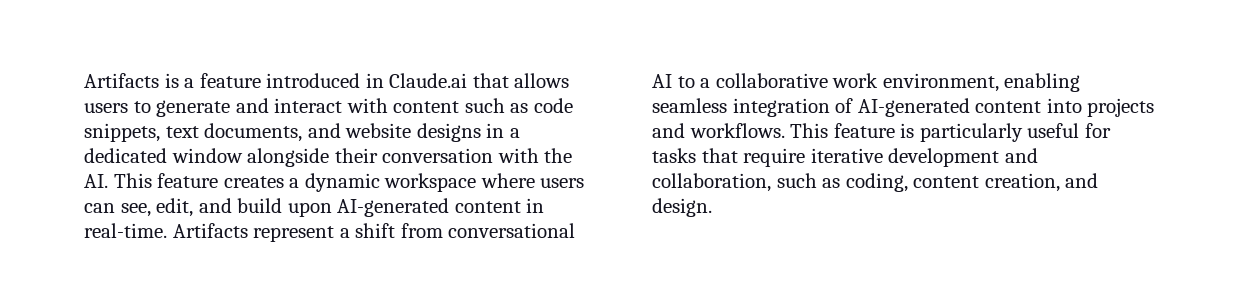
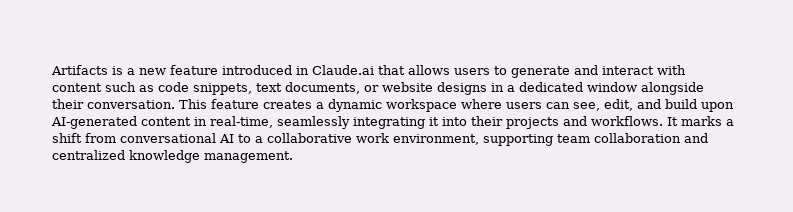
(195, 83) none -> [139,68,166,75] new
[307,123,341,138] and -> [364,85,379,92] or
[382,148,573,163] [84,174,108,188] conversation with the AI. -> [87,100,175,109] conversation.
[84,223,335,242] real-time. Artifacts represent -> [210,116,722,129] real-time, seamlessly integrating it into their projects and workflows. It marks
[1004,73,1081,92] [652,98,1155,117] [652,123,1111,142] [652,148,1038,167] [652,173,1099,192] [652,198,712,217] enabling seamless integration of AI-generated content into projects and workflows. This feature is particularly useful for tasks that require iterative development and collaboration, such as coding, content creation, and design. -> [483,133,708,146] [52,150,293,163] supporting team collaboration and centralized knowledge management.

